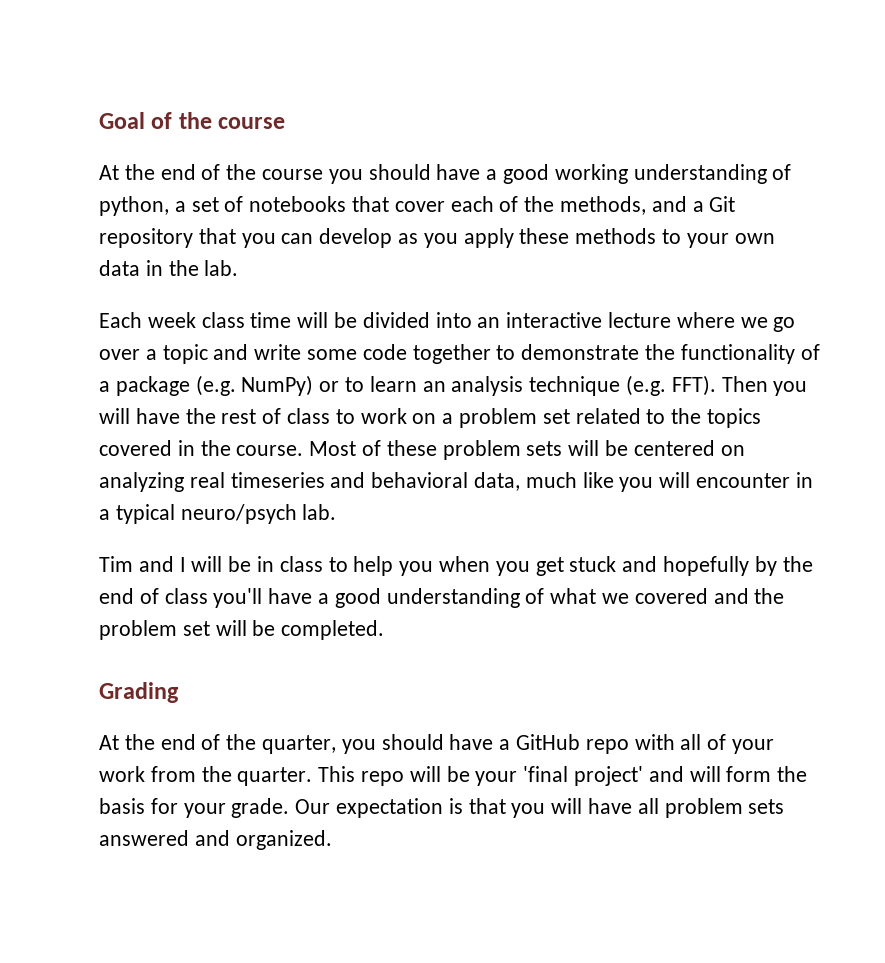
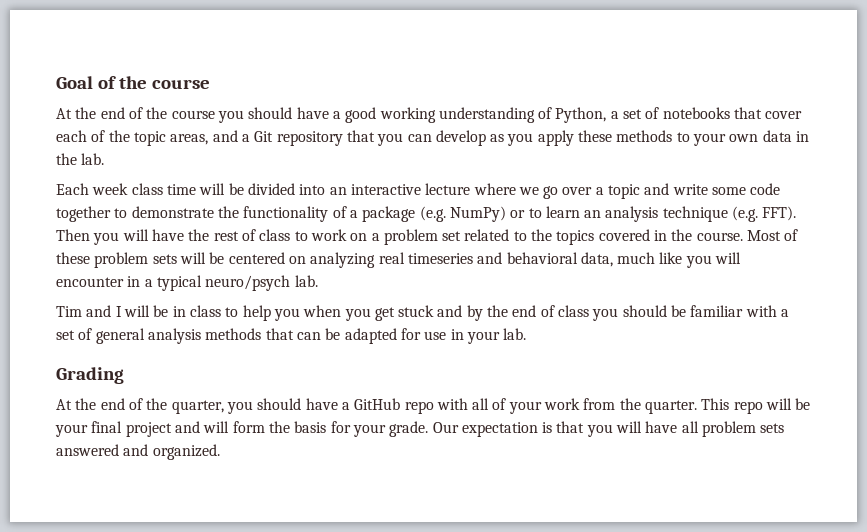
[99,196,169,216] python, -> [555,107,607,123] Python,
[560,196,647,215] methods, -> [133,131,209,146] topic areas,
[663,556,750,576] hopefully -> (463, 311) none
[213,588,785,608] [99,620,385,640] you'll have a good understanding of what we covered and the problem set will be completed. -> [592,305,790,321] [56,328,527,344] you should be familiar with a set of general analysis methods that can be adapted for use in your lab.
[523,766,644,786] 'final project' -> [91,421,172,437] final project

